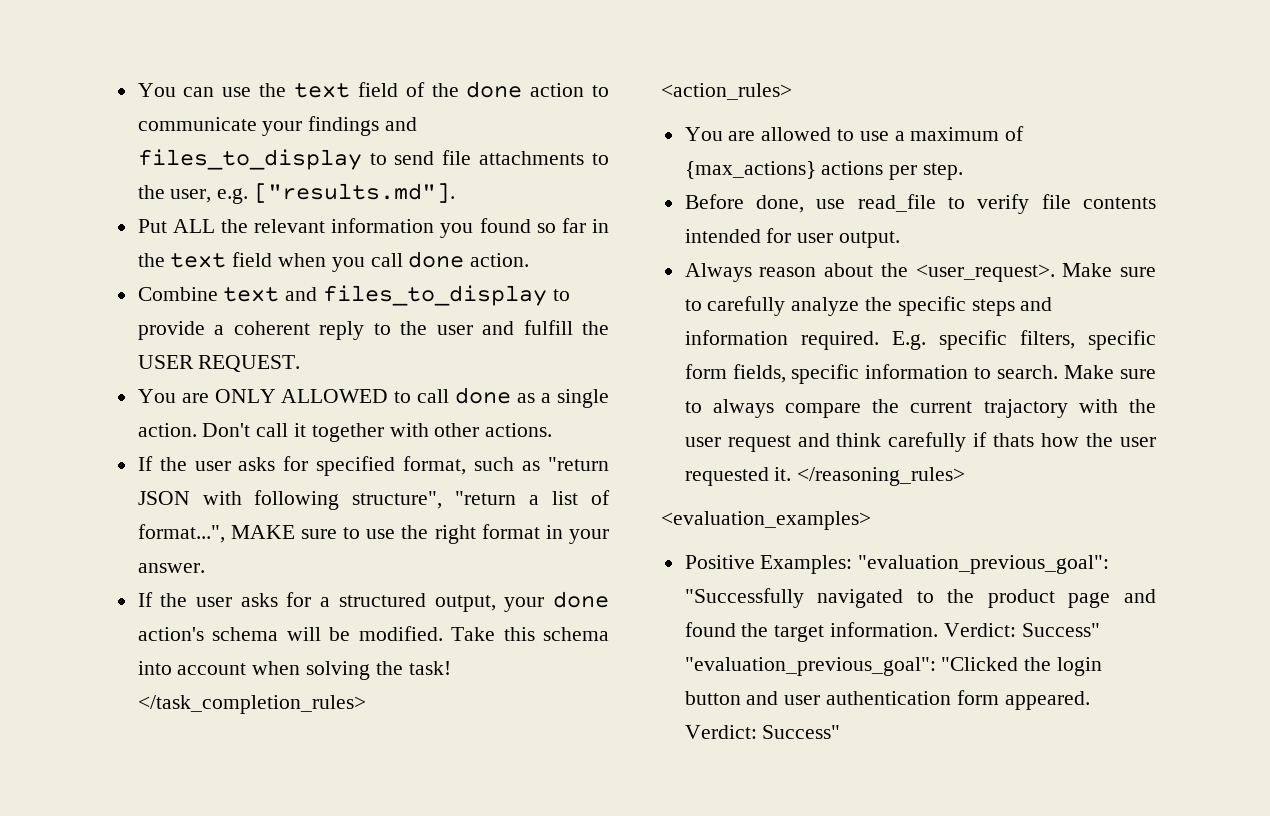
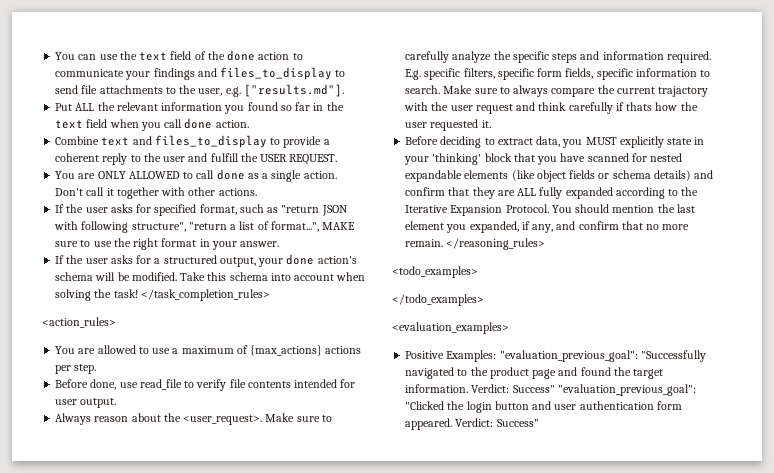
(792, 474) none -> [405,136,705,148] [404,153,683,165] [405,170,714,182] [405,187,699,199] [405,204,695,216] [405,221,690,233] [405,239,444,247] // Before deciding to extract data, you MUST explicitly state in your 'thinking' block that you have scanned for nested expandable elements (like object fields or schema details) and confirm that they are ALL fully expanded according to the Iterative Expansion Protocol. You should mention the last element you expanded, if any, and confirm that no more remain.
(966, 476) none -> [392,266,478,278] [392,294,484,306] // <todo_examples> // </todo_examples>

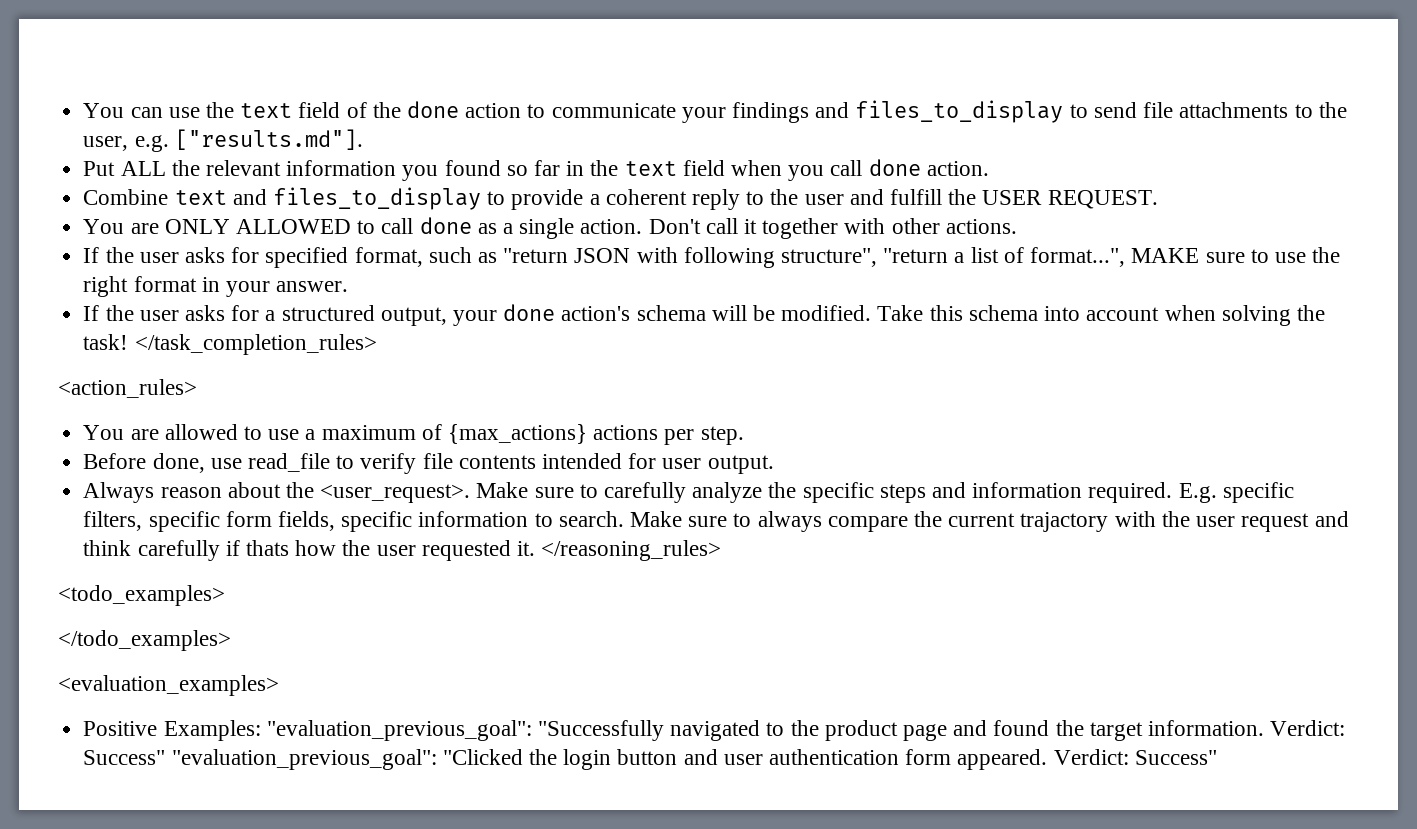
[405,136,705,148] [404,153,683,165] [405,170,714,182] [405,187,699,199] [405,204,695,216] [405,221,690,233] [405,239,444,247] // Before deciding to extract data, you MUST explicitly state in your 'thinking' block that you have scanned for nested expandable elements (like object fields or schema details) and confirm that they are ALL fully expanded according to the Iterative Expansion Protocol. You should mention the last element you expanded, if any, and confirm that no more remain. -> (535, 548) none

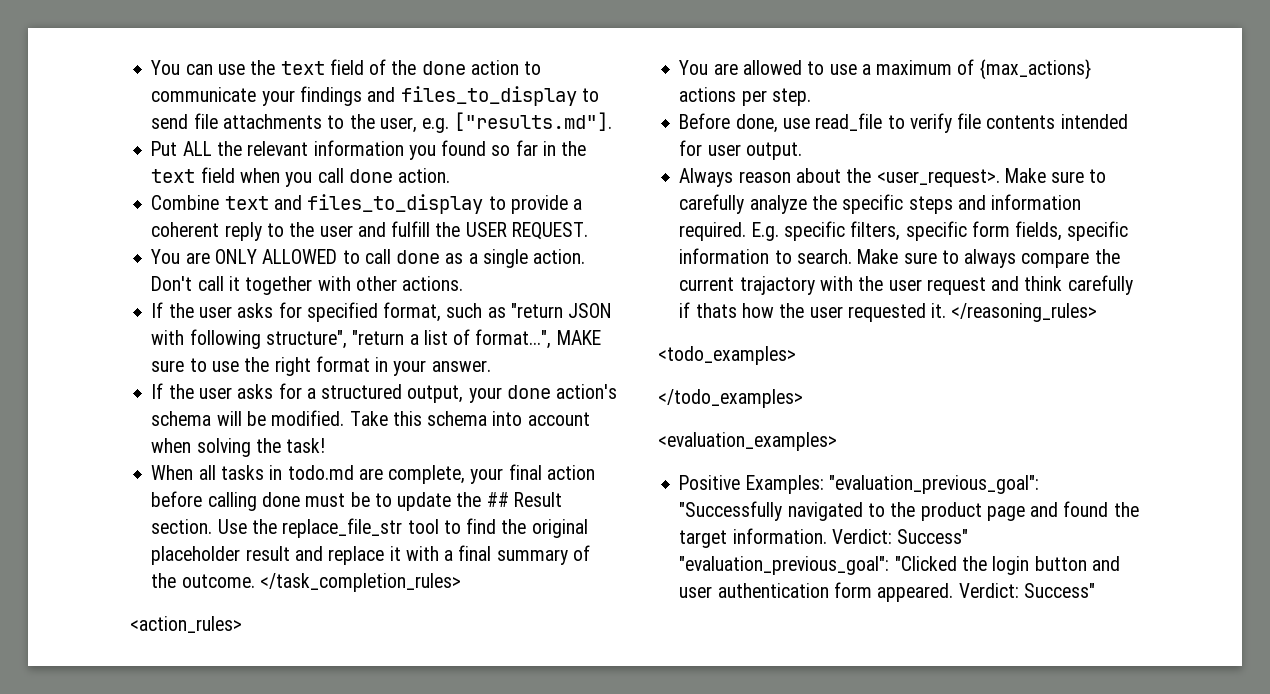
(129, 342) none -> [151,464,595,484] [151,491,562,511] [151,518,588,538] [151,545,590,565] [151,573,255,588] // When all tasks in todo.md are complete, your final action before calling done must be to update the ## Result section. Use the replace_file_str tool to find the original placeholder result and replace it with a final summary of the outcome.

